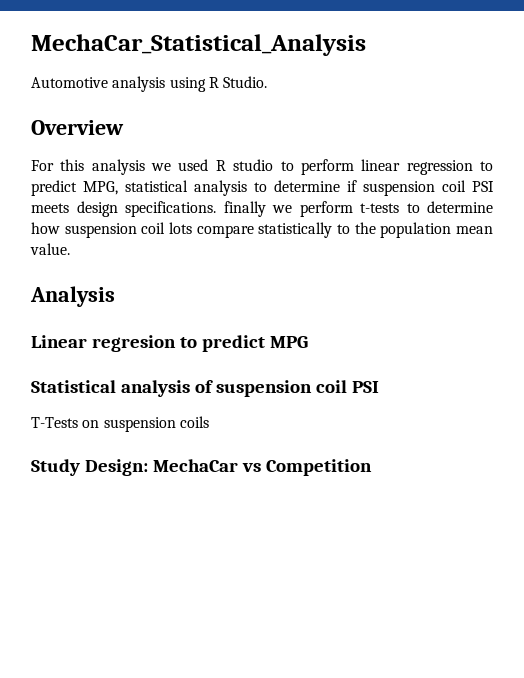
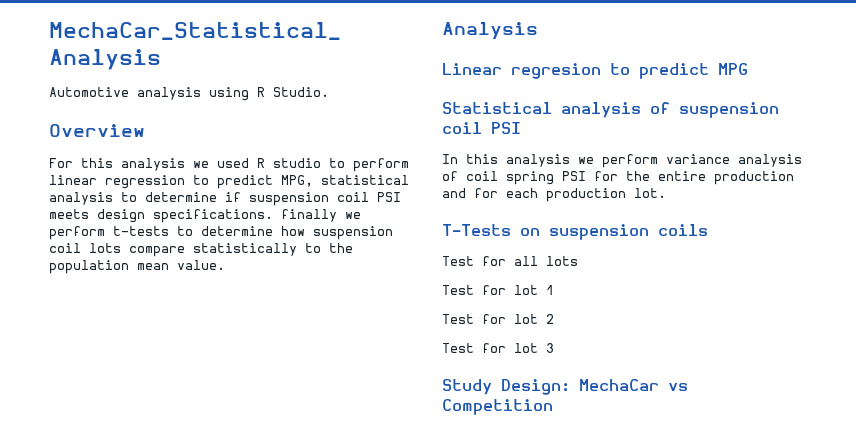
[31,416,209,432] T-Tests on suspension coils -> [442,154,802,168] [442,171,794,185] [442,188,666,202] [442,224,708,240] [442,256,578,266] [442,285,554,295] [442,314,554,324] [442,343,554,353] In this analysis we perform variance analysis of coil spring PSI for the entire production and for each production lot. // T-Tests on suspension coils // Test for all lots // Test for lot 1 // Test for lot 2 // Test for lot 3

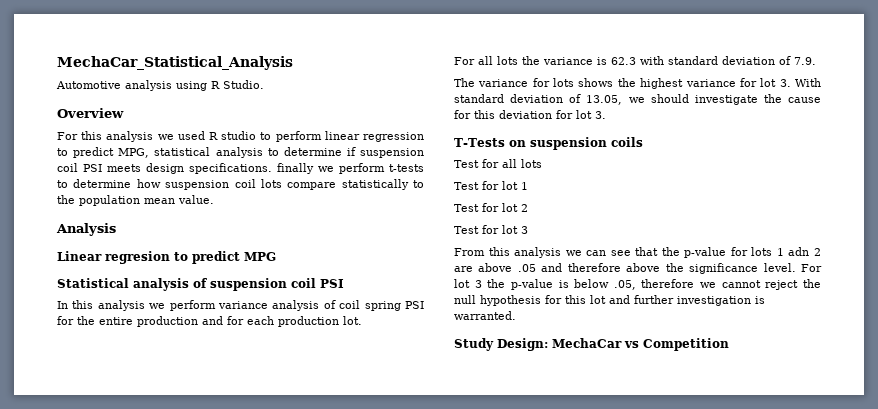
(666, 193) none -> [454,56,816,65] [454,78,821,89] [454,94,821,105] [454,110,606,119] // For all lots the variance is 62.3 with standard deviation of 7.9. // The variance for lots shows the highest variance for lot 3. With standard deviation of 13.05, we should investigate the cause for this deviation for lot 3.
(554, 348) none -> [454,247,822,258] [454,263,822,274] [454,279,821,290] [454,295,765,306] [454,311,516,320] // From this analysis we can see that the p-value for lots 1 adn 2 are above .05 and therefore above the significance level. For lot 3 the p-value is below .05, therefore we cannot reject the null hypothesis for this lot and further investigation is warranted.

